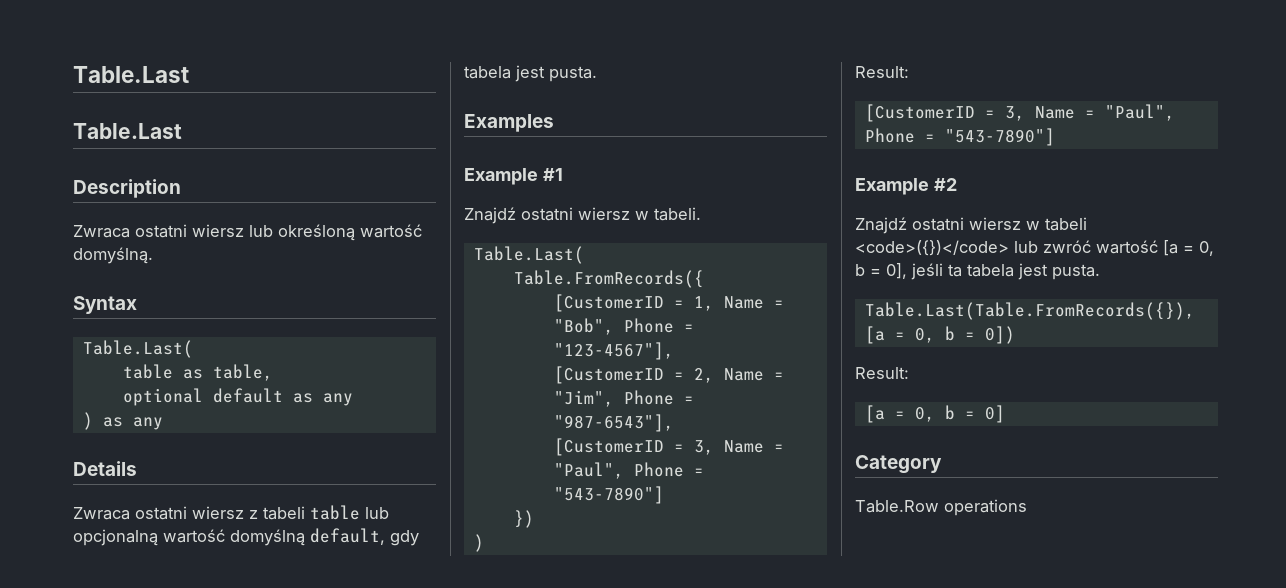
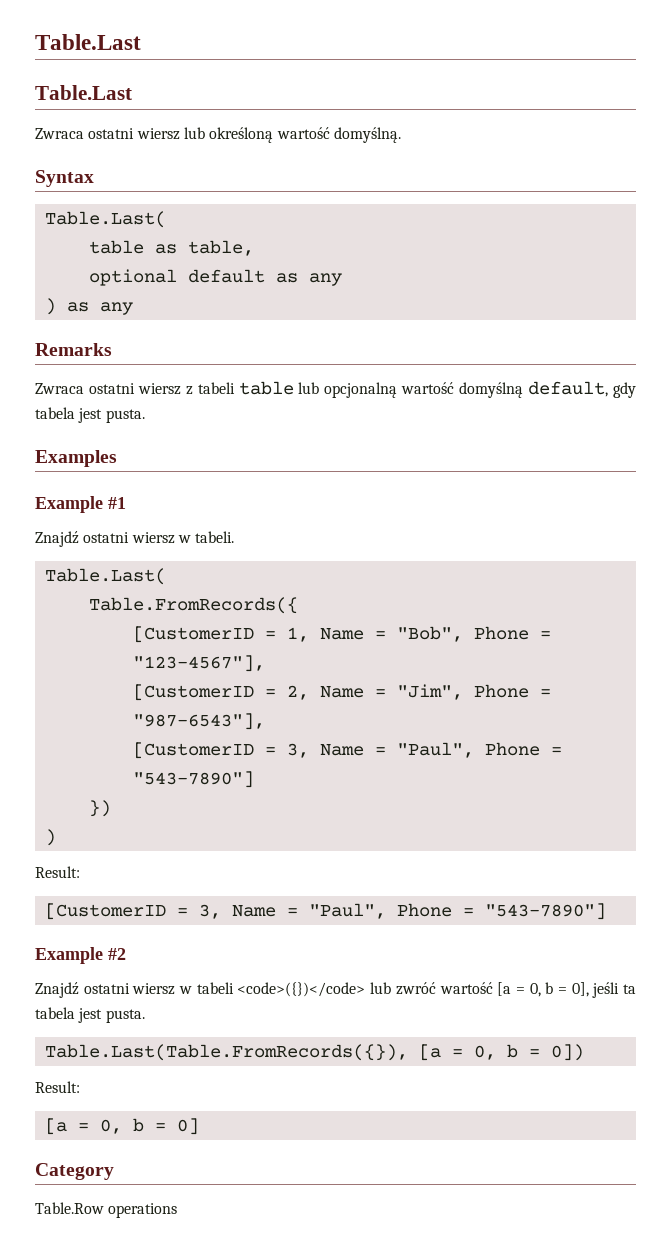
[73,179,181,198] // Description -> (132, 92) none
[73,461,137,476] Details -> [35,343,112,356] Remarks

